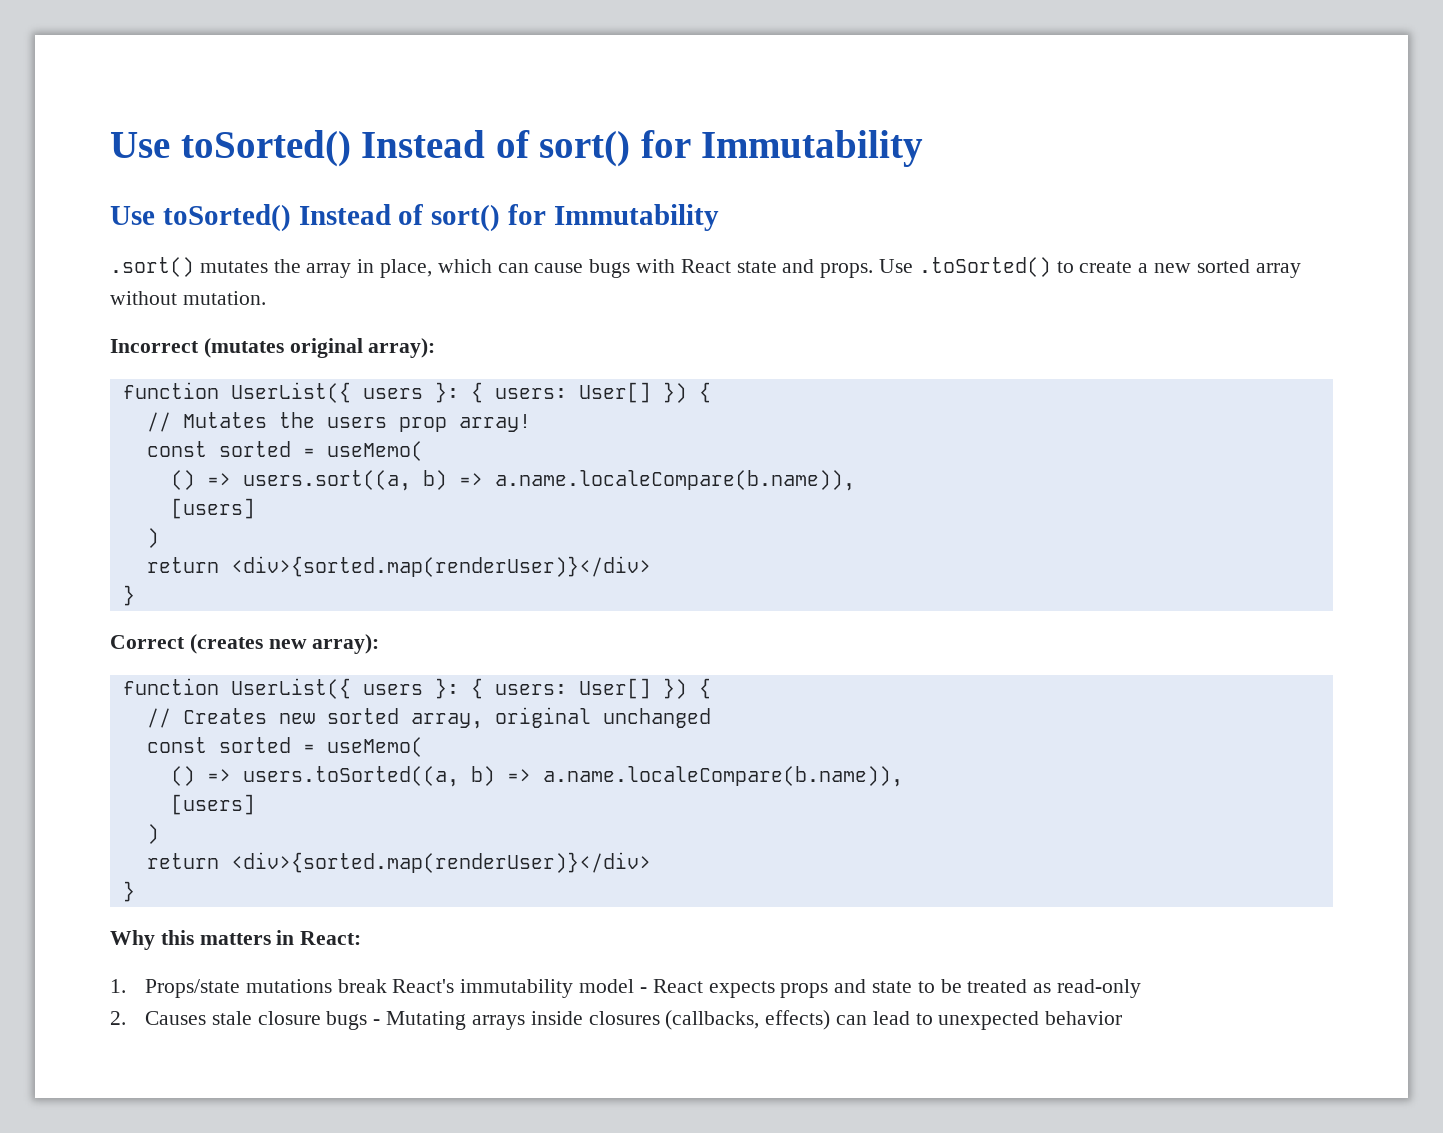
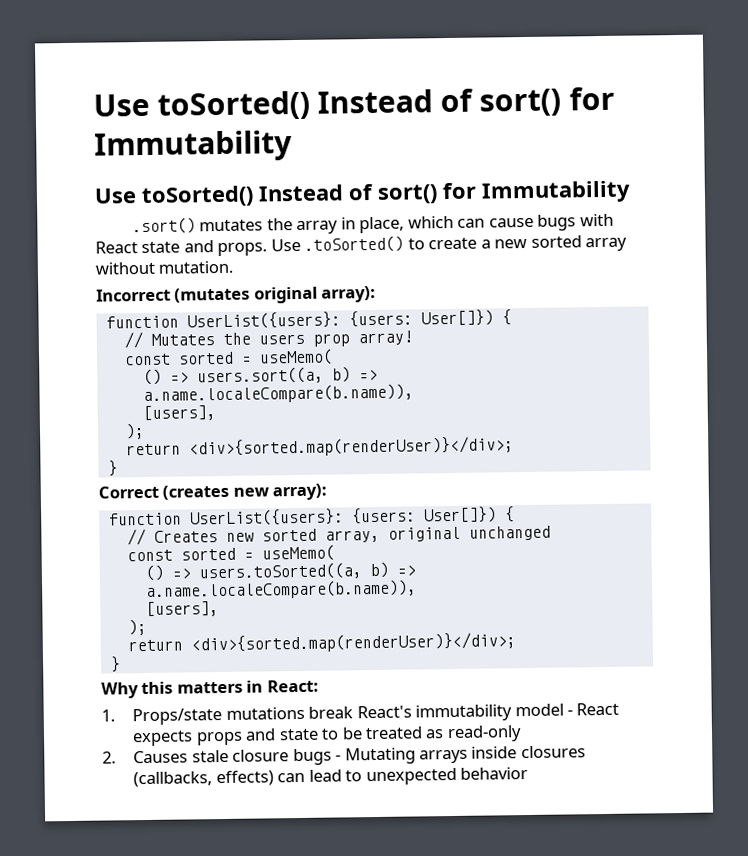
[230,382,687,403] UserList({ users }: { users: User[] }) -> [186,309,494,330] UserList({users}: {users: User[]})
[170,498,255,519] [146,528,159,548] [146,556,651,577] [users] // ) // return <div>{sorted.map(renderUser)}</div> -> [142,405,216,422] [124,423,145,440] [125,436,514,458] [users], // ); // return <div>{sorted.map(renderUser)}</div>;
[230,678,687,699] UserList({ users }: { users: User[] }) -> [189,506,497,527] UserList({users}: {users: User[]})
[170,794,255,815] [146,824,159,844] [146,852,651,873] [users] // ) // return <div>{sorted.map(renderUser)}</div> -> [145,601,219,618] [127,618,147,636] [127,632,516,654] [users], // ); // return <div>{sorted.map(renderUser)}</div>;

